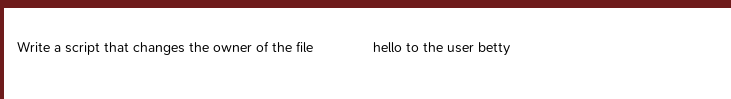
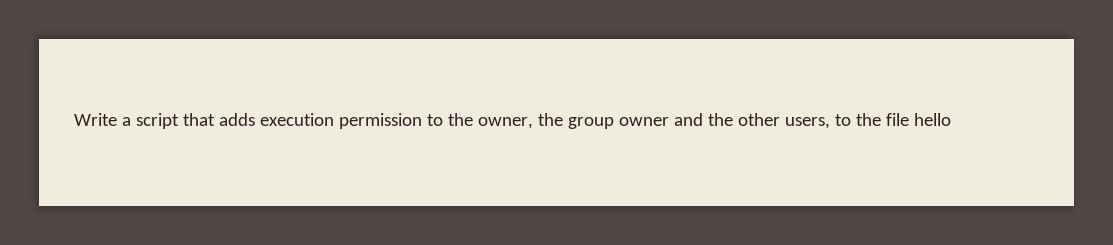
[133,41,510,56] changes the owner of the file hello to the user betty -> [218,113,951,129] adds execution permission to the owner, the group owner and the other users, to the file hello

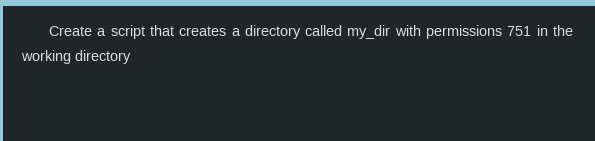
[74,113,117,126] Write -> [48,26,92,36] Create
[218,113,951,129] adds execution permission to the owner, the group owner and the other users, to the file hello -> [179,25,574,39] [21,50,131,64] creates a directory called my_dir with permissions 751 in the working directory

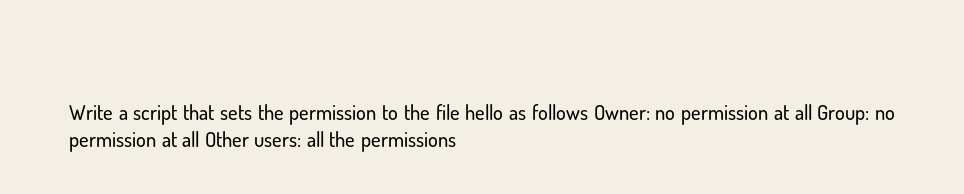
[48,26,92,36] Create -> [69,105,113,120] Write
[179,25,574,39] [21,50,131,64] creates a directory called my_dir with permissions 751 in the working directory -> [219,104,895,125] [69,131,456,152] sets the permission to the file hello as follows Owner: no permission at all Group: no permission at all Other users: all the permissions

